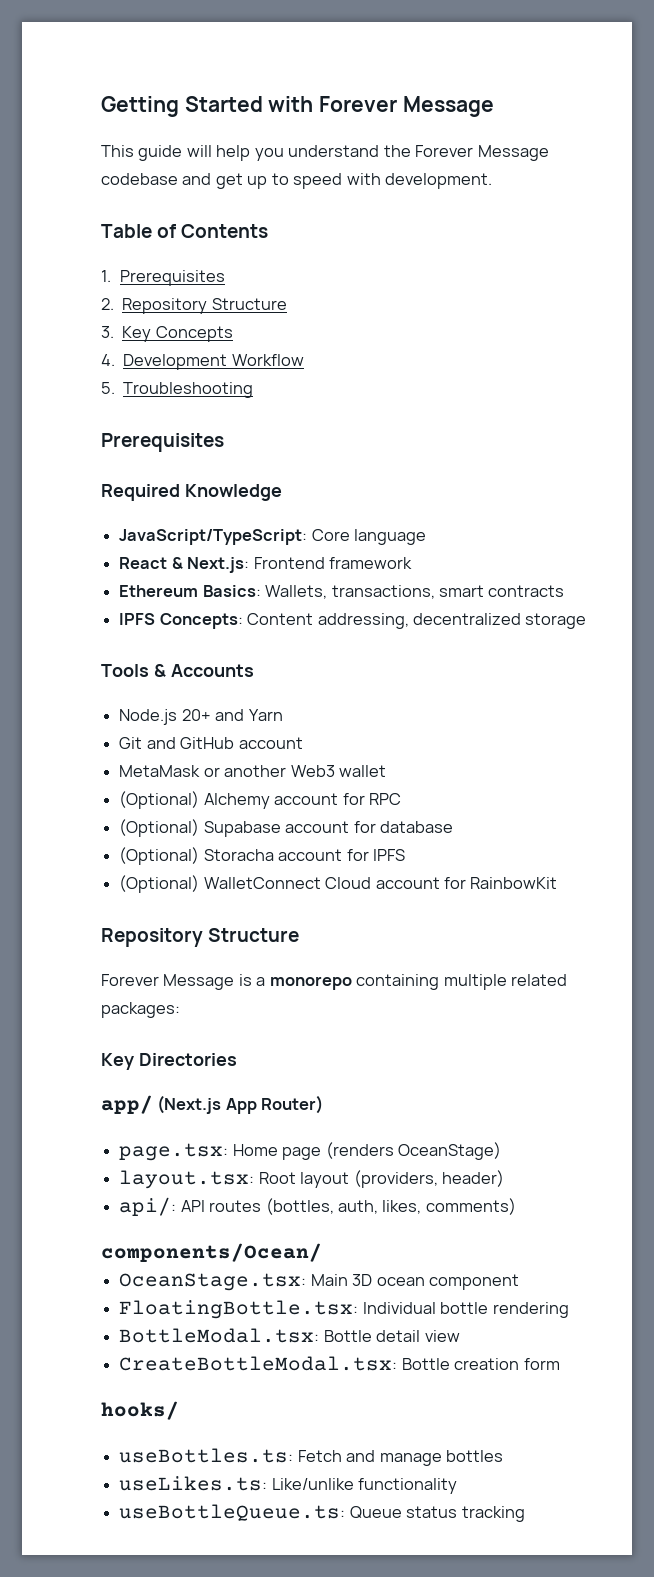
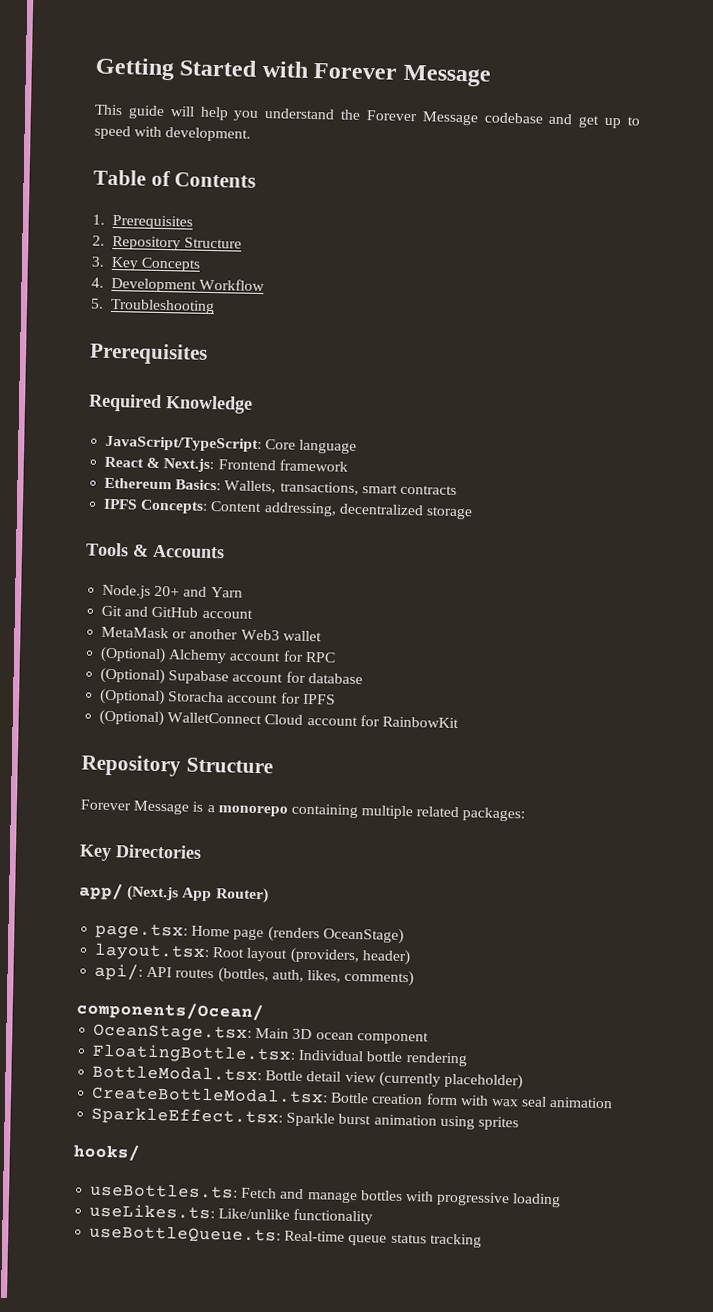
(460, 1336) none -> [378,1071,523,1090] (currently placeholder)
(560, 1364) none -> [459,1095,614,1109] [91,1106,519,1131] with wax seal animation // SparkleEffect.tsx: Sparkle burst animation using sprites
(503, 1456) none -> [404,1191,562,1208] with progressive loading
[349,1506,402,1518] Queue -> [284,1230,388,1246] Real-time queue

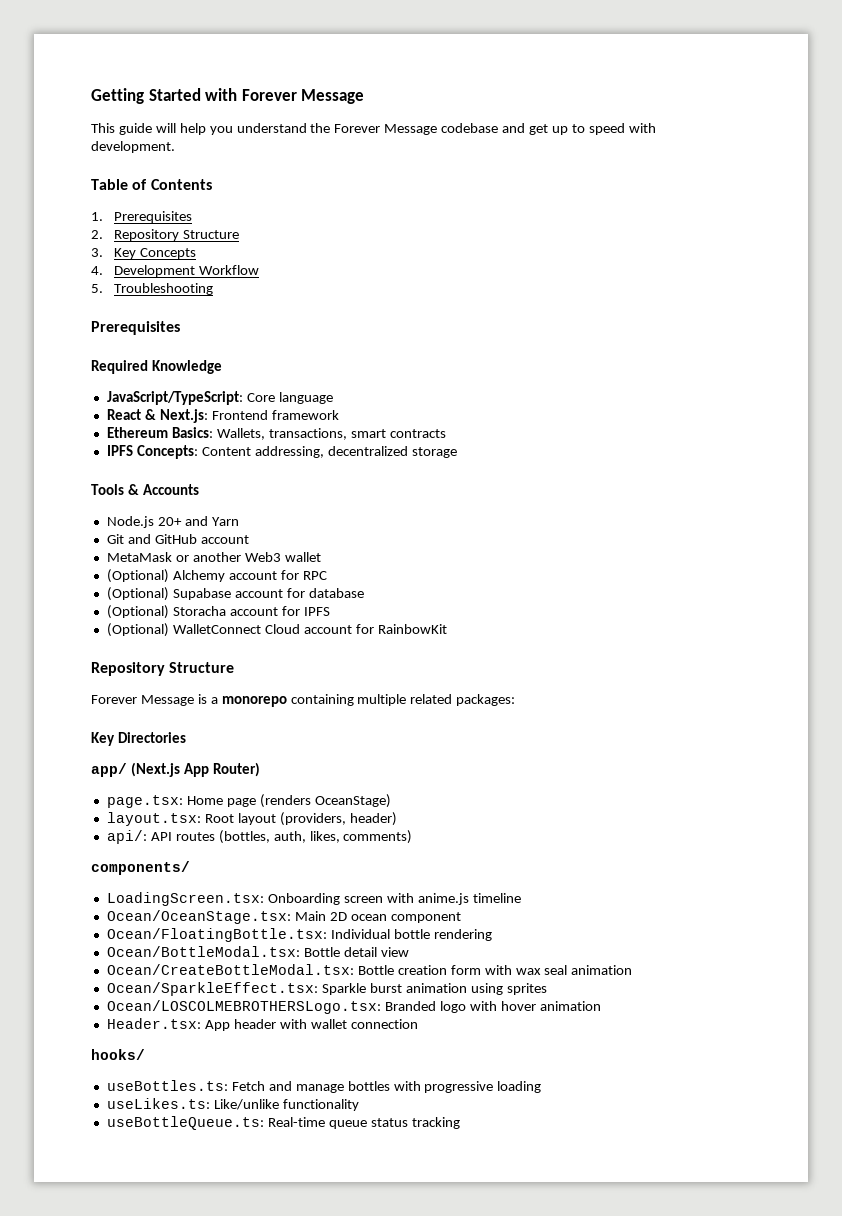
[76,1001,264,1022] [93,1023,313,1042] components/Ocean/ // OceanStage.tsx: Main 3D -> [91,861,190,875] [106,892,521,906] [106,910,347,924] components/ // LoadingScreen.tsx: Onboarding screen with anime.js timeline // Ocean/OceanStage.tsx: Main 2D
[92,1043,297,1064] FloatingBottle.tsx: -> [106,928,327,942] Ocean/FloatingBottle.tsx:
[92,1064,263,1082] BottleModal.tsx: -> [106,946,300,957] Ocean/BottleModal.tsx:
[378,1071,523,1090] [91,1085,329,1104] (currently placeholder) // CreateBottleModal.tsx: -> [106,964,354,975] // Ocean/CreateBottleModal.tsx:
[91,1106,284,1127] SparkleEffect.tsx: -> [106,982,318,996] Ocean/SparkleEffect.tsx:
(519, 1123) none -> [106,1000,601,1014] [106,1018,418,1031] // Ocean/LOSCOLMEBROTHERSLogo.tsx: Branded logo with hover animation // Header.tsx: App header with wallet connection

